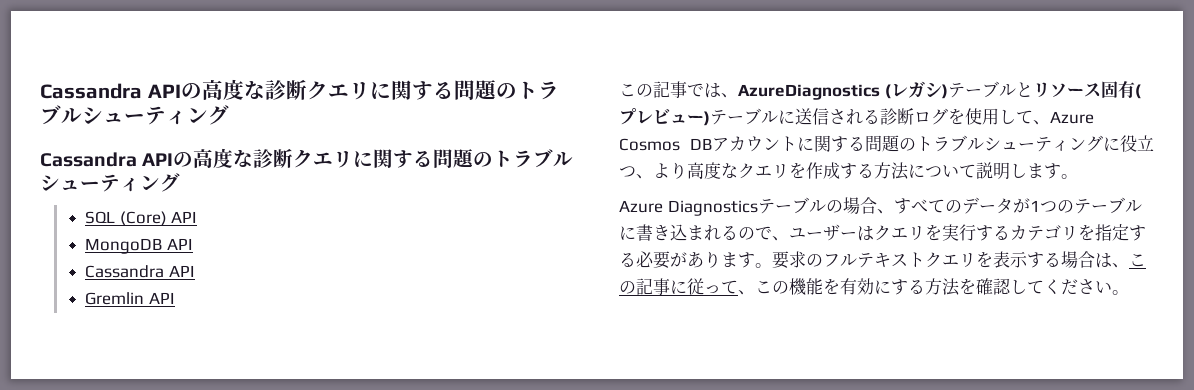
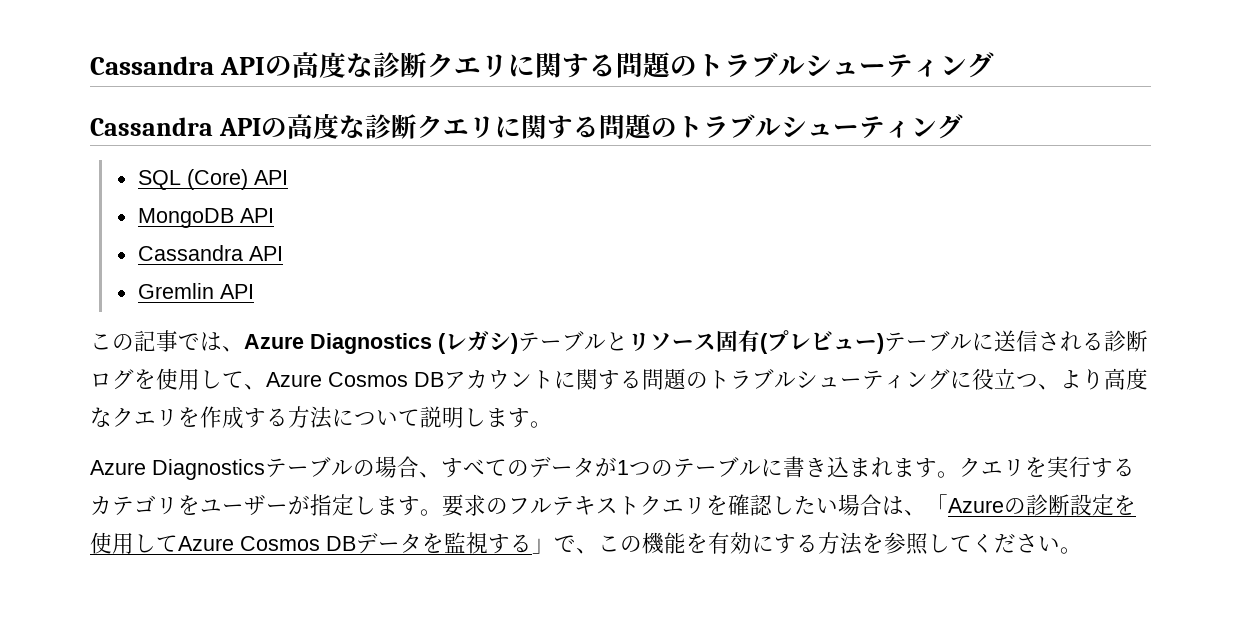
[738,84,880,100] AzureDiagnostics -> [244,333,432,354] Azure Diagnostics
[721,224,874,241] るので、ユーザーは -> [893,458,959,478] ます。
[1095,224,1146,241] [619,251,721,269] 指定する必要があり -> [200,494,376,516] ユーザーが指定し
[993,251,1146,268] [619,278,738,295] 表示する場合は、この記事に従って -> [728,494,1136,516] [90,532,576,554] 確認したい場合は、「Azureの診断設定を使用してAzure Cosmos DBデータを監視する」で
[976,278,1011,295] 確認 -> [884,532,928,555] 参照

